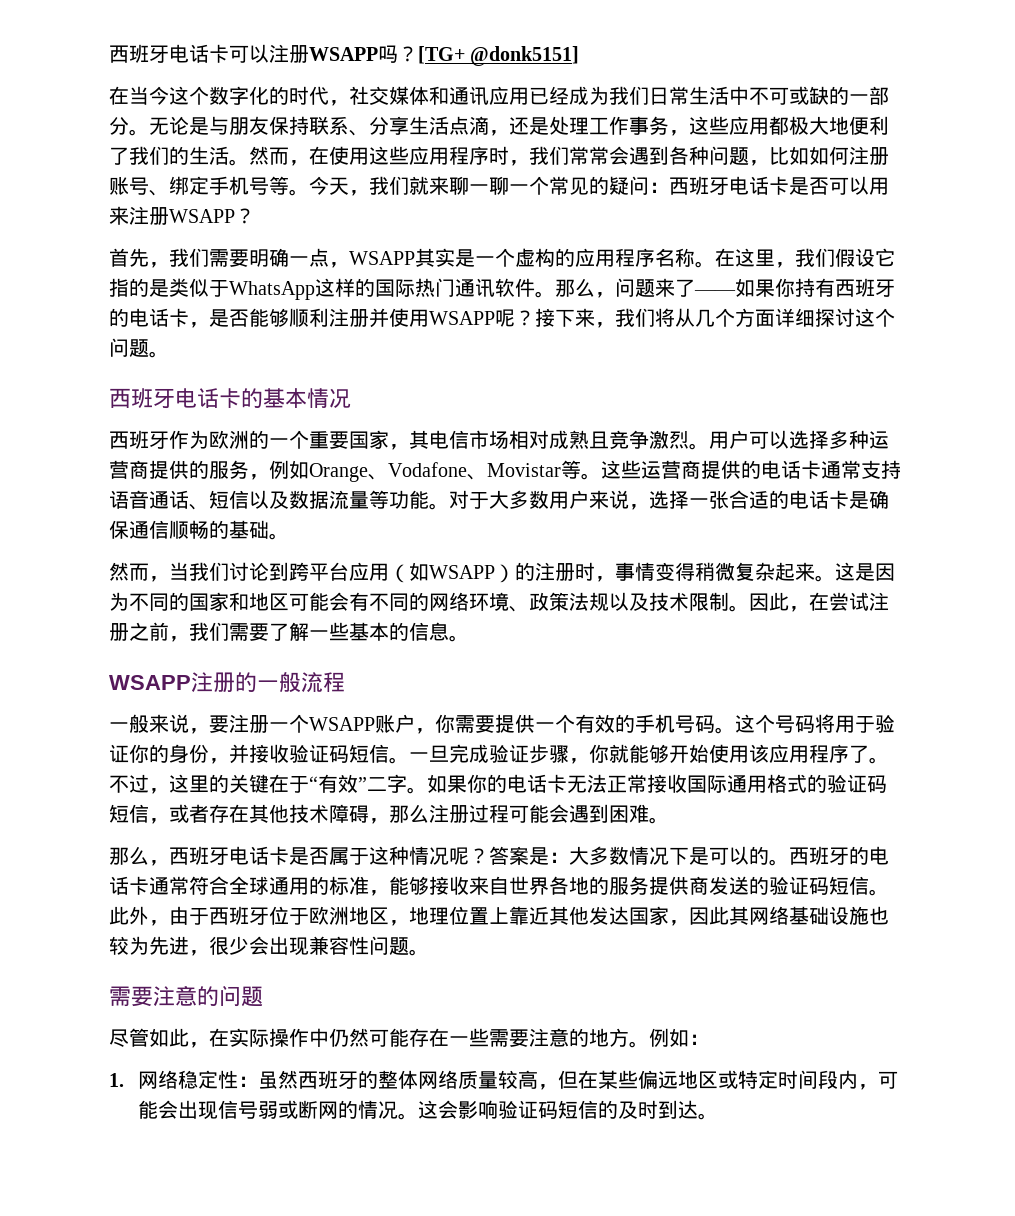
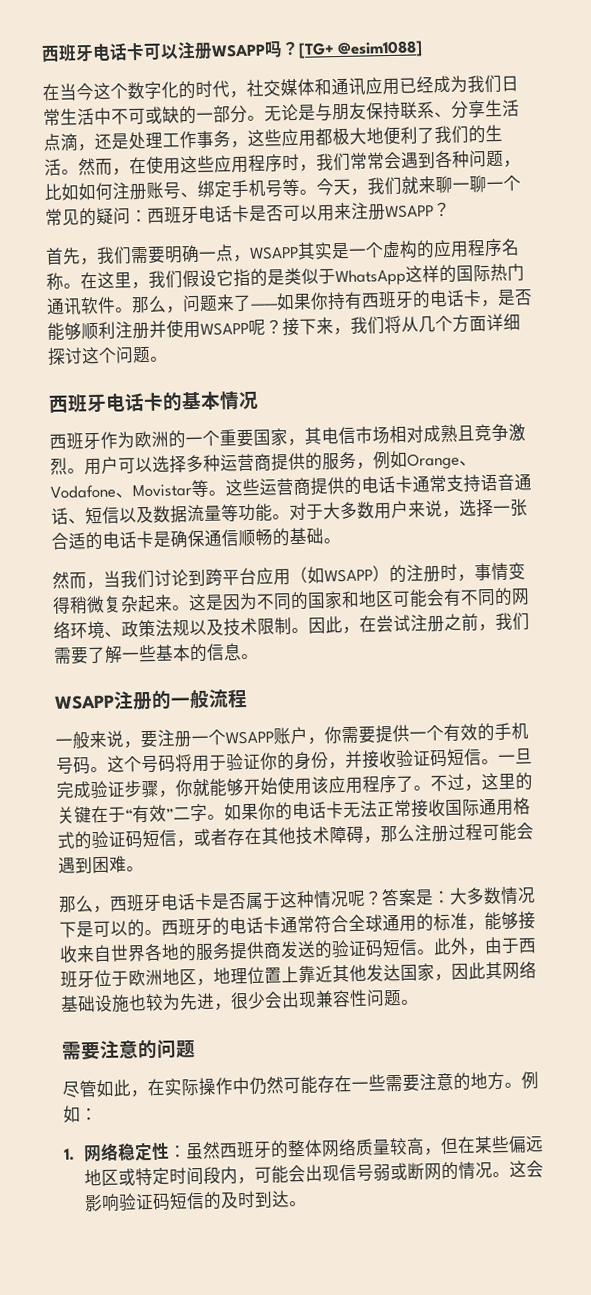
[470,46,580,66] @donk5151] -> [337,40,424,59] @esim1088]

